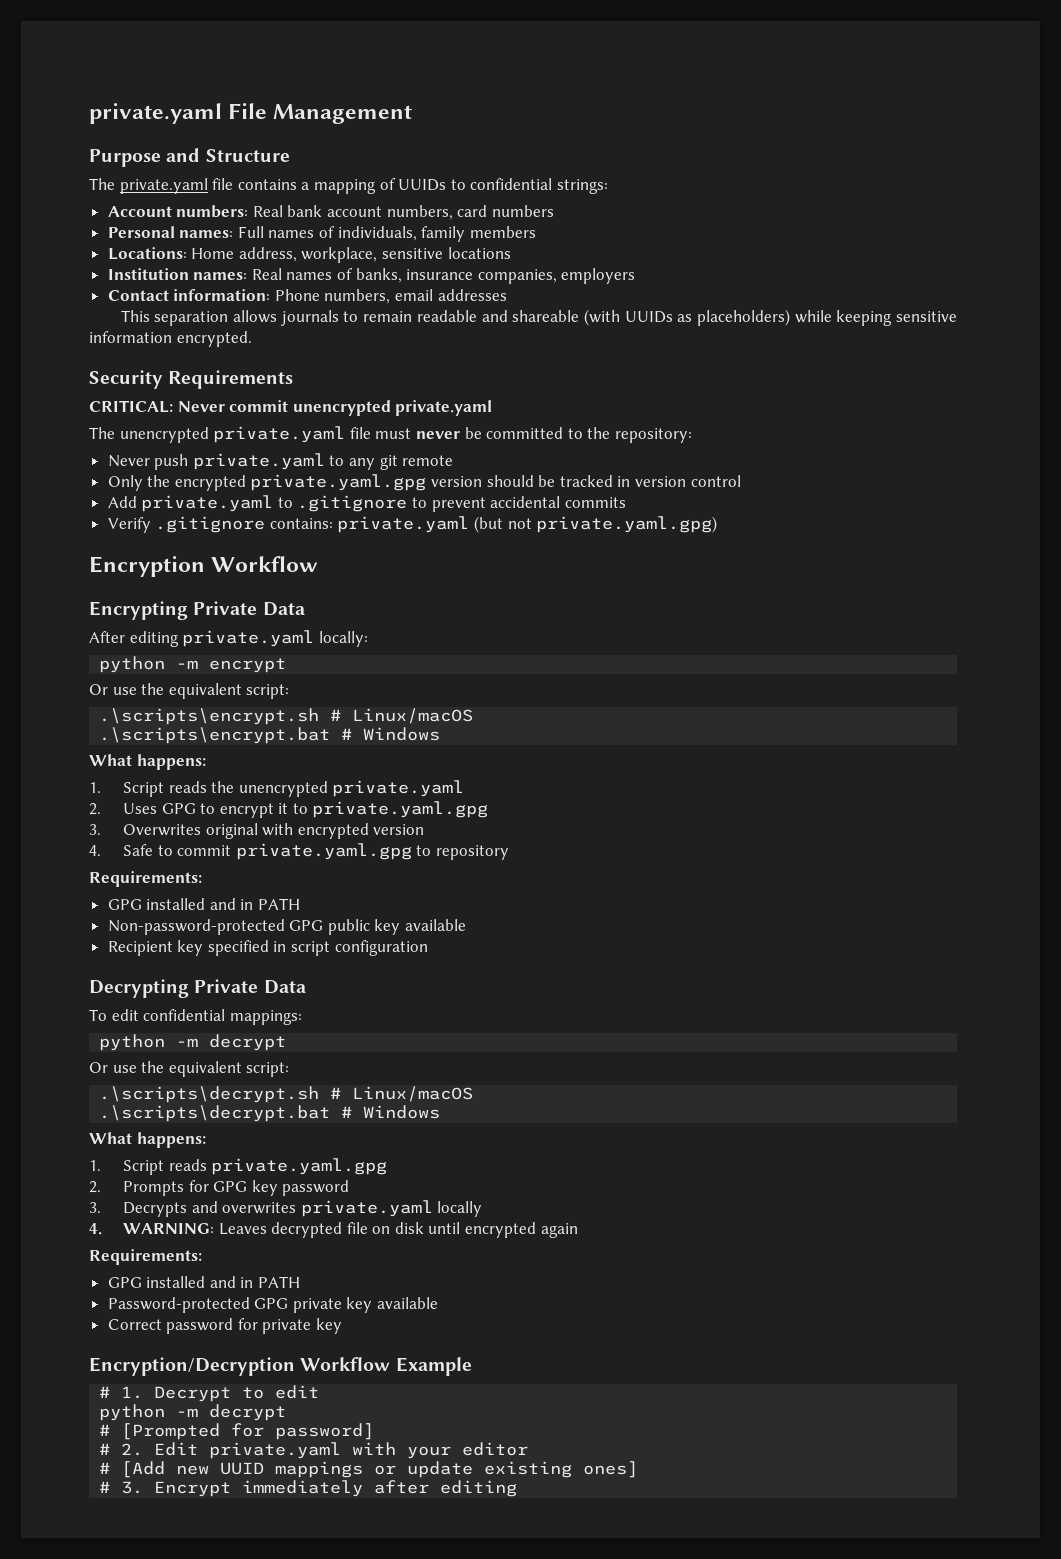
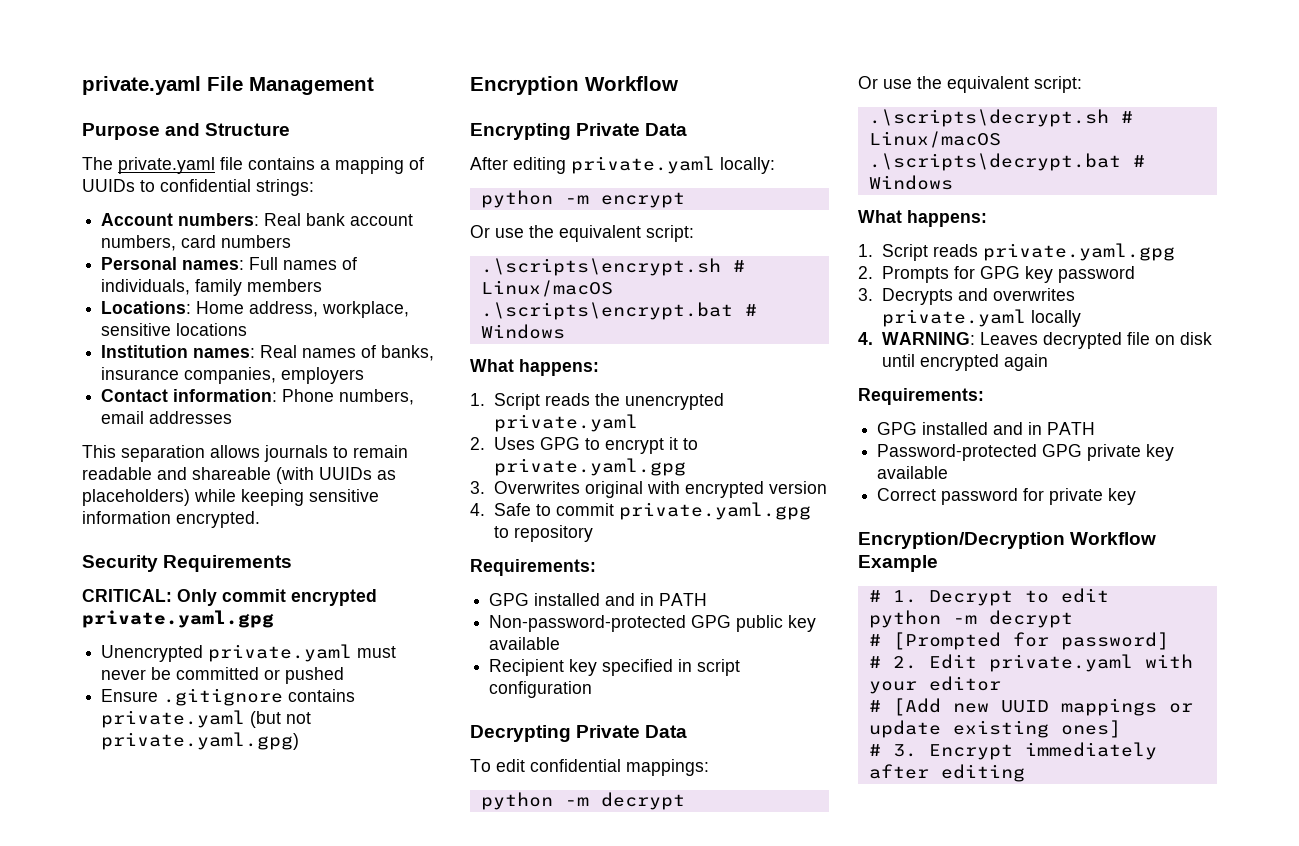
[177,400,493,416] [89,426,692,443] [107,453,454,470] [107,474,741,491] [107,495,626,512] [107,516,333,533] Never commit unencrypted private.yaml // The unencrypted private.yaml file must never be committed to the repository: // Never push private.yaml to any git remote // Only the encrypted private.yaml.gpg version should be tracked in version control // Add private.yaml to .gitignore to prevent accidental commits // Verify .gitignore contains: -> [177,589,377,606] [82,610,274,628] [101,644,397,662] [101,667,345,684] [101,688,356,706] Only commit encrypted private.yaml.gpg // Unencrypted private.yaml must never be committed or pushed // Ensure .gitignore contains

